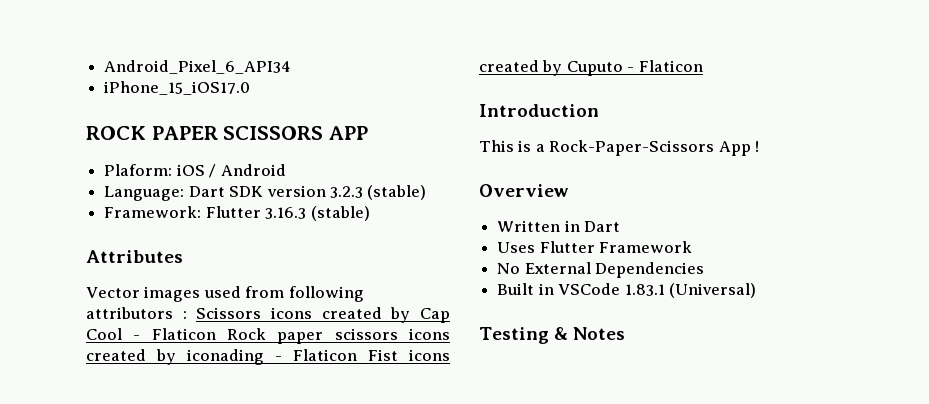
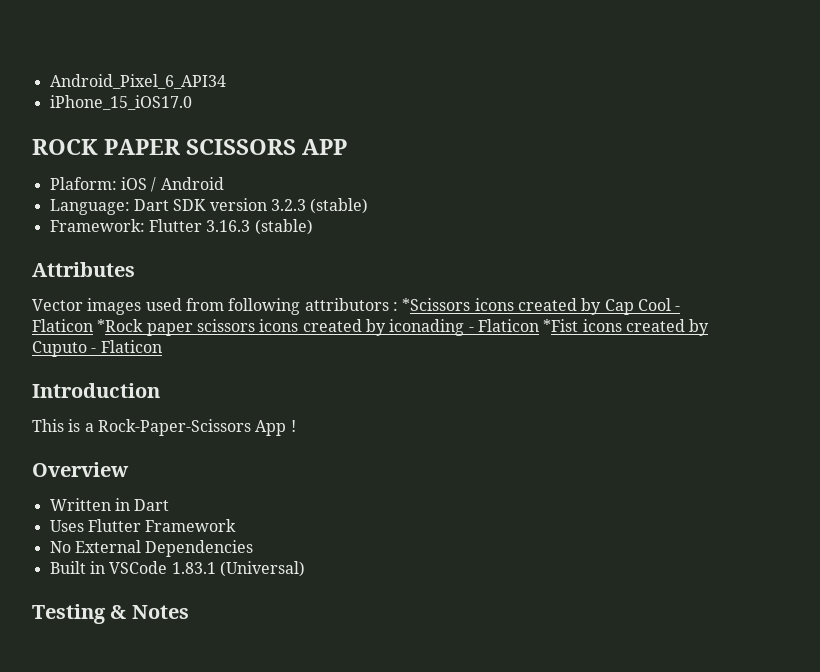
[196,307,262,319] Scissors -> [402,298,471,311] *Scissors
[227,328,266,340] Rock -> [97,319,144,332] *Rock
[368,349,398,361] Fist -> [543,319,579,332] *Fist

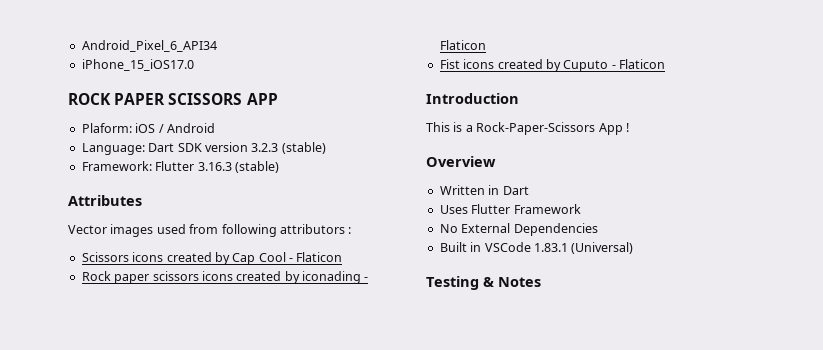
[402,298,471,311] *Scissors -> [81,252,129,262] // Scissors
[97,319,144,332] *Rock -> [81,271,111,281] // Rock
[543,319,579,332] *Fist -> [439,59,460,69] // Fist

